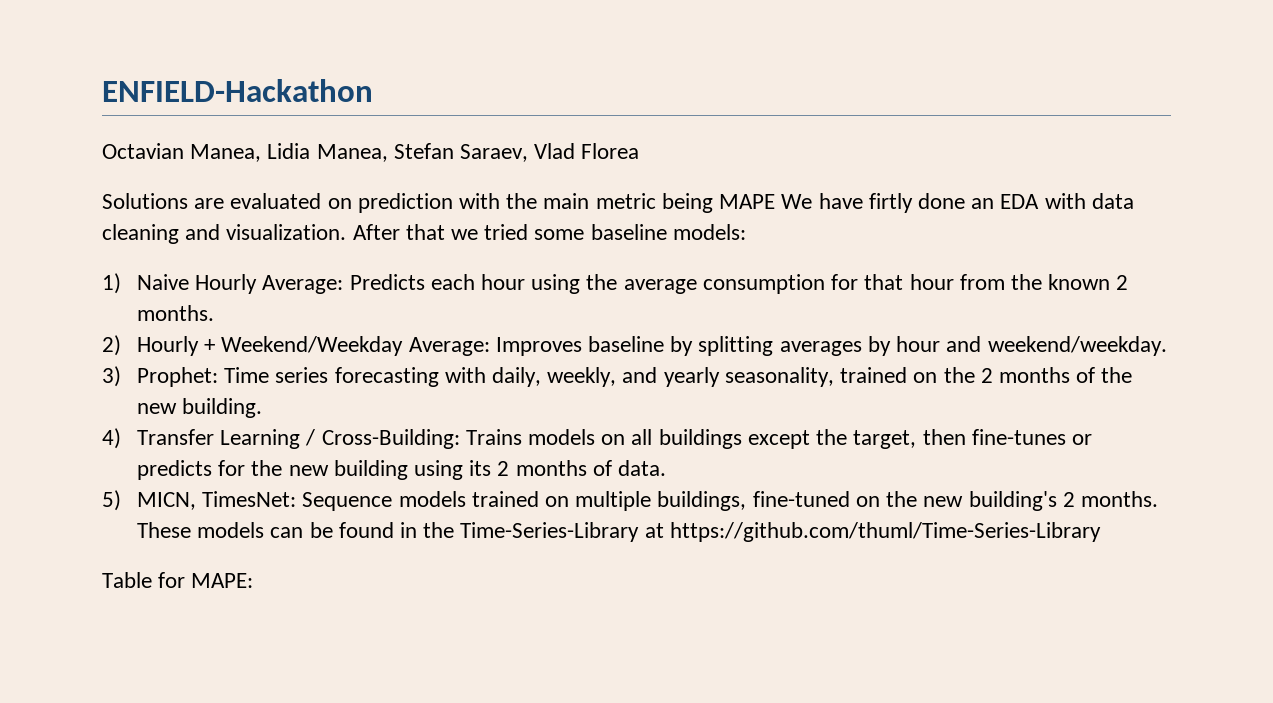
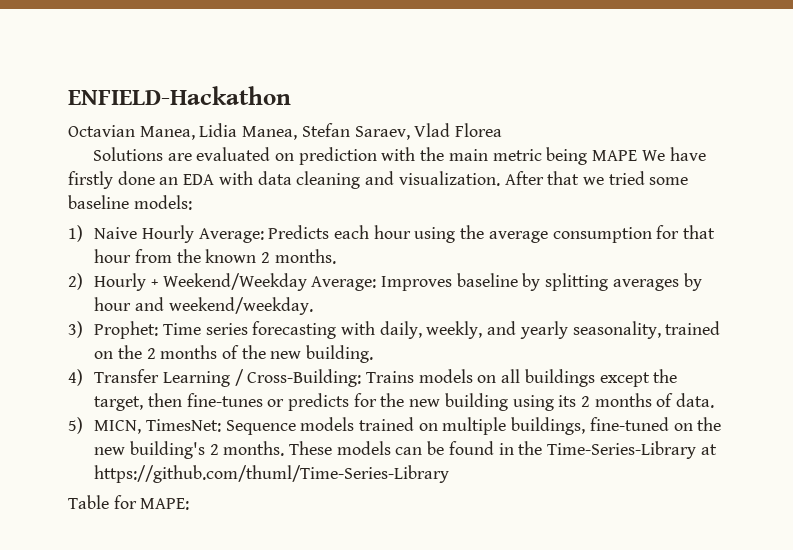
[868,193,913,213] firtly -> [68,171,113,189] firstly

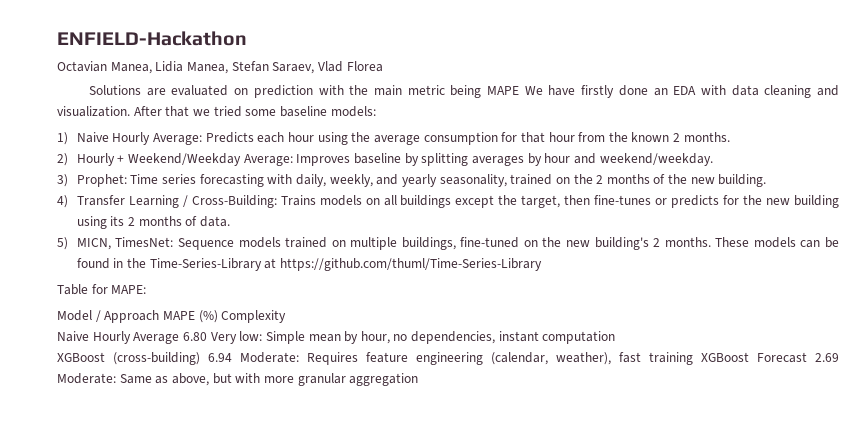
(190, 504) none -> [57,310,287,323] [57,331,616,344] [57,352,839,365] [57,373,419,386] // Model / Approach MAPE (%) Complexity // Naive Hourly Average 6.80 Very low: Simple mean by hour, no dependencies, instant computation // XGBoost (cross-building) 6.94 Moderate: Requires feature engineering (calendar, weather), fast training XGBoost Forecast 2.69 Moderate: Same as above, but with more granular aggregation

